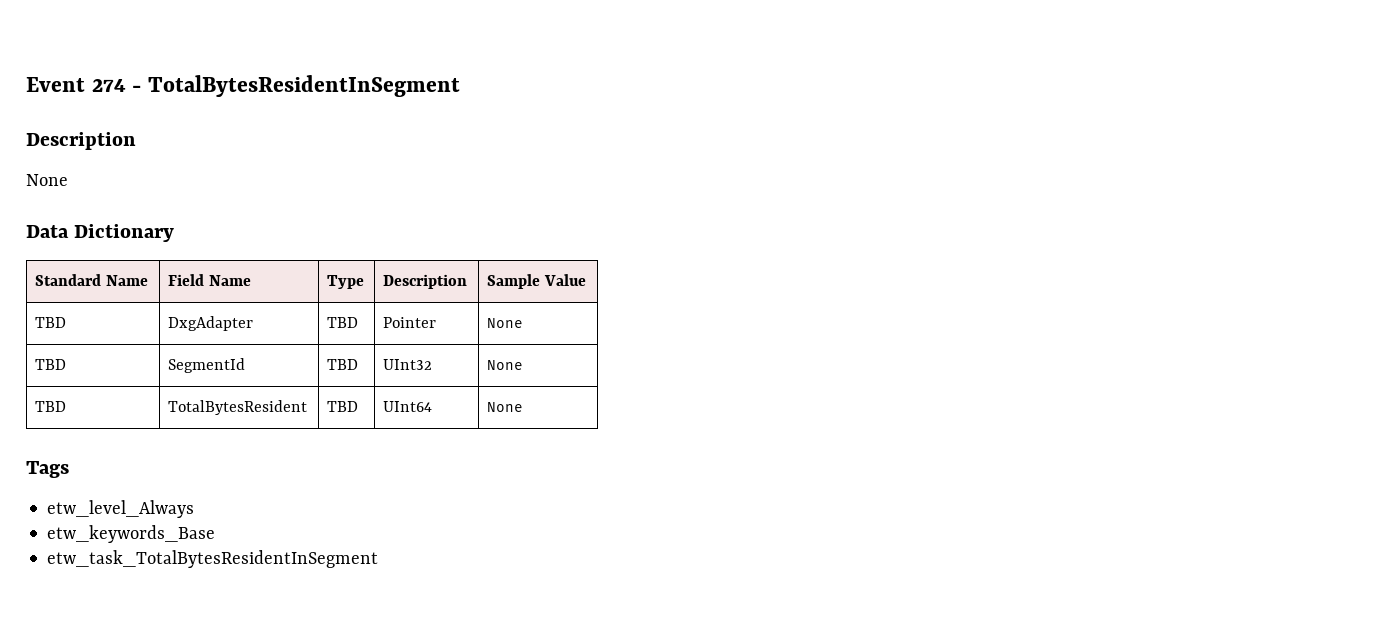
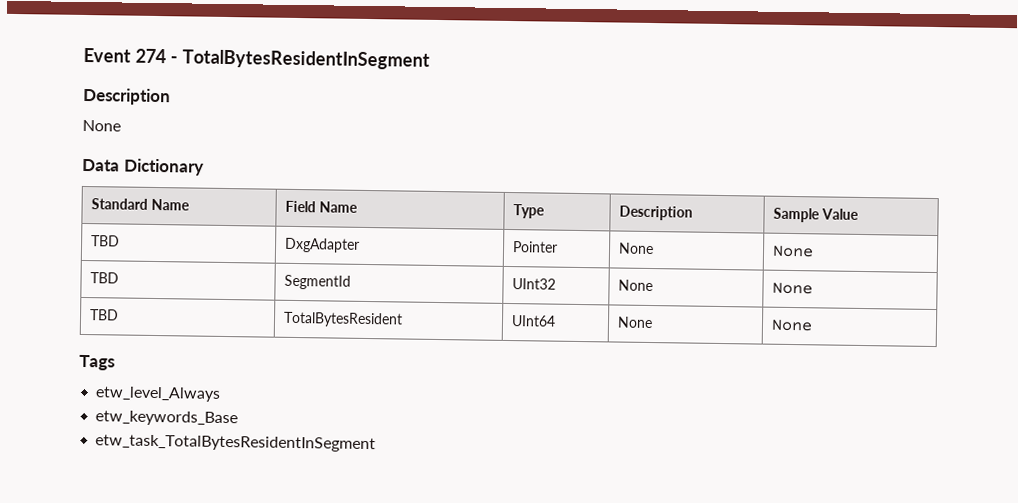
[327,317,359,328] [383,317,437,328] TBD | Pointer -> [511,241,558,253] [617,242,654,255] Pointer | None
[327,359,359,370] [383,359,433,370] TBD | UInt32 -> [511,278,556,290] [617,279,653,292] UInt32 | None
[327,401,359,412] [383,401,433,412] TBD | UInt64 -> [510,315,556,327] [616,316,653,329] UInt64 | None

